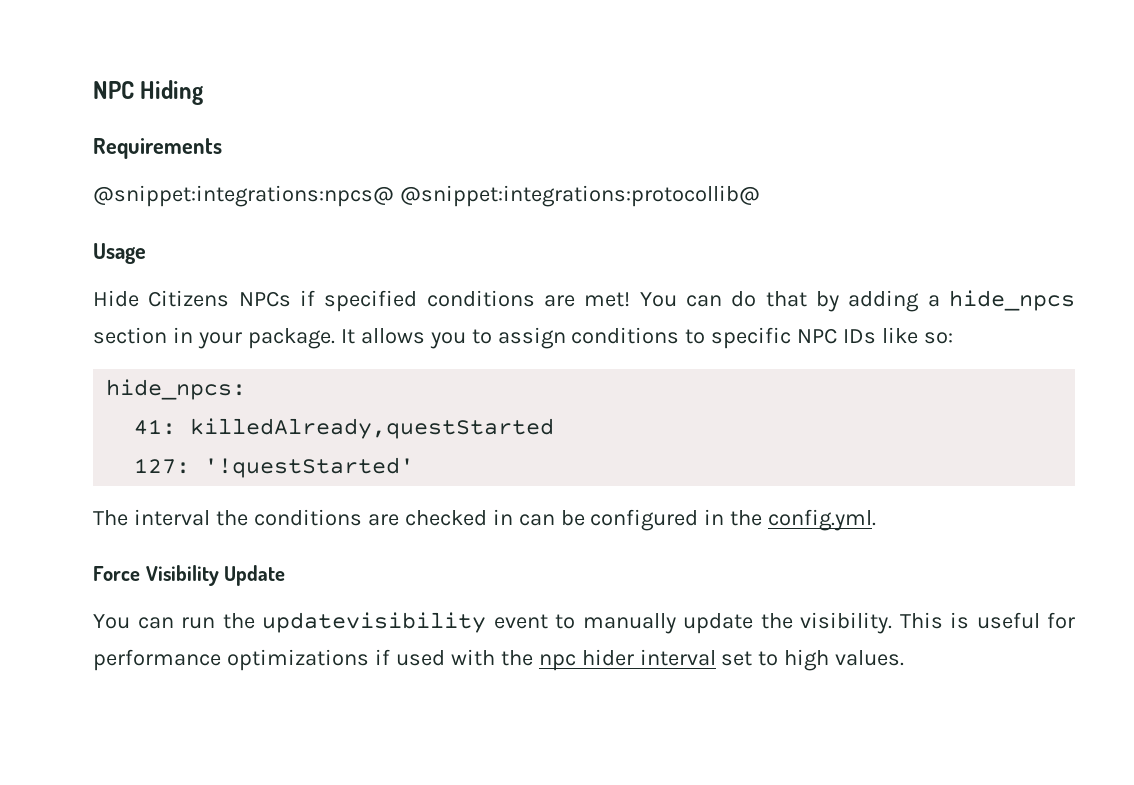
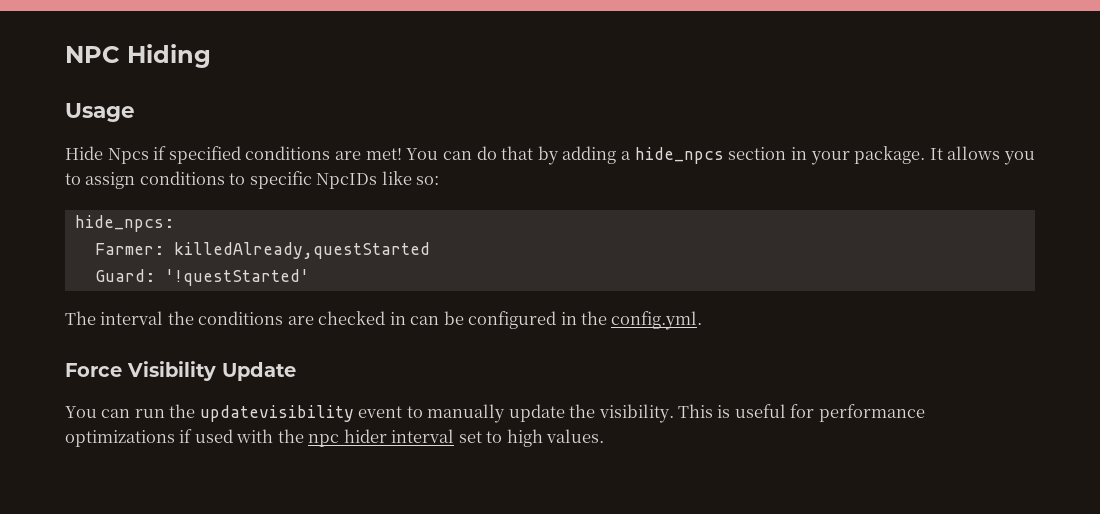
[93,138,222,159] [93,185,760,207] // Requirements // @snippet:integrations:npcs@ @snippet:integrations:protocollib@ -> (211, 56) none
[148,290,291,307] Citizens NPCs -> [107,148,149,164] Npcs
[797,328,877,344] NPC IDs -> [316,173,378,189] NpcIDs
[134,419,177,435] 41: -> [94,243,164,255] Farmer:
[134,458,191,474] 127: -> [94,269,155,282] Guard:

